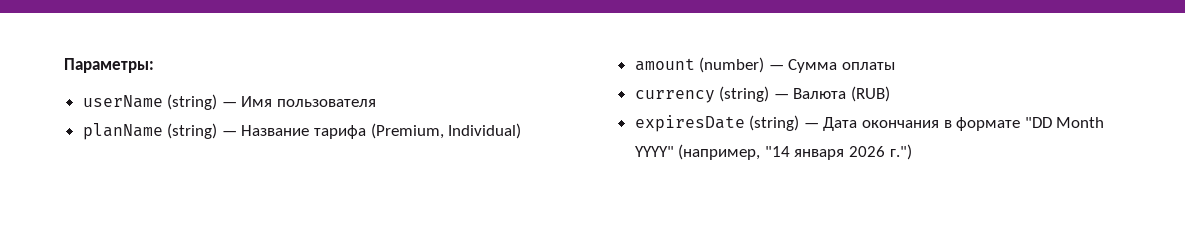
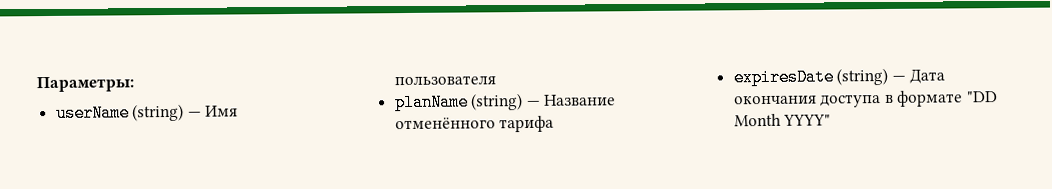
(310, 130) none -> [394,117,496,130] отменённого
[370,123,522,139] [634,57,896,73] [634,86,891,103] (Premium, Individual) // amount (number) — Сумма оплаты // currency (string) — Валюта (RUB) -> (555, 124) none
(940, 124) none -> [820,94,882,108] доступа
[678,144,912,160] (например, "14 января 2026 г.") -> (832, 120) none

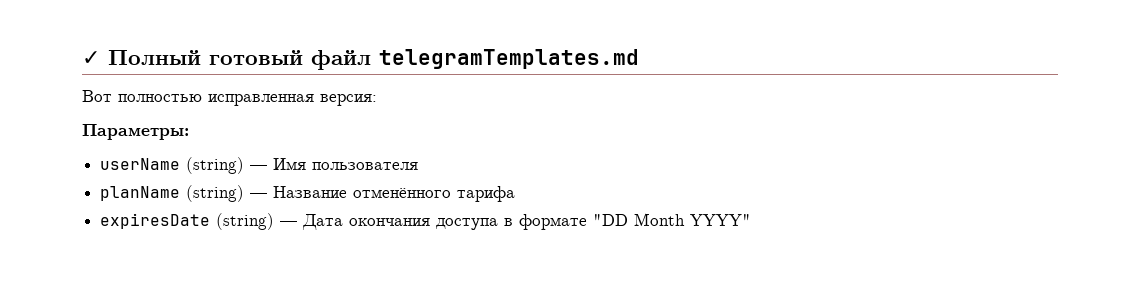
(36, 84) none -> [82,49,639,70] [82,90,377,106] ✓ Полный готовый файл telegramTemplates.md // Вот полностью исправленная версия: //

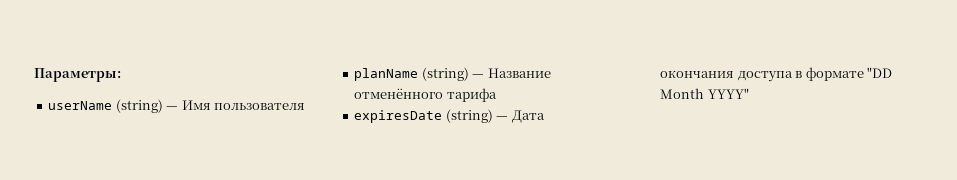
[82,49,639,70] [82,90,377,106] ✓ Полный готовый файл telegramTemplates.md // Вот полностью исправленная версия: // -> (34, 75) none

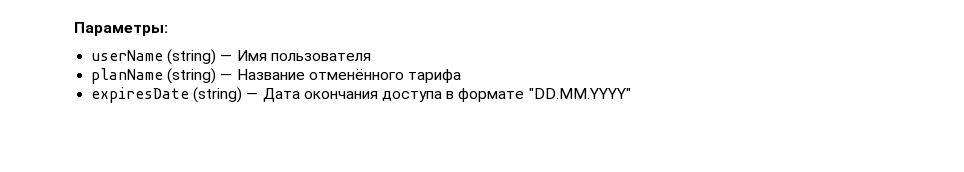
[867,67,893,78] [660,88,749,99] "DD Month YYYY" -> [528,88,631,99] "DD.MM.YYYY"

